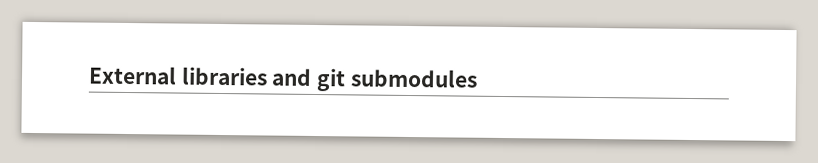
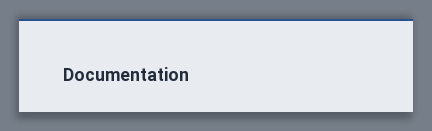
[88,65,478,92] External libraries and git submodules -> [63,67,189,81] Documentation

